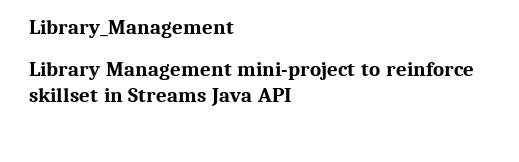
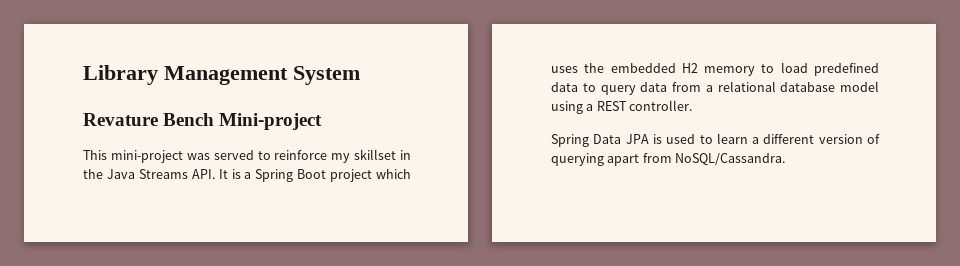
[29,19,234,38] Library_Management // -> (83, 75) none
[237,62,356,80] mini-project -> [293,66,360,85] [83,113,323,130] [83,150,254,163] System // Revature Bench Mini-project // This mini-project was served
(474, 69) none -> [331,153,351,163] my
[128,88,292,106] Streams Java API -> [83,169,411,182] [551,62,879,76] [551,81,879,95] [551,100,693,114] [551,133,880,147] [551,153,786,166] the Java Streams API. It is a Spring Boot project which uses the embedded H2 memory to load predefined data to query data from a relational database model using a REST controller. // Spring Data JPA is used to learn a different version of querying apart from NoSQL/Cassandra.

